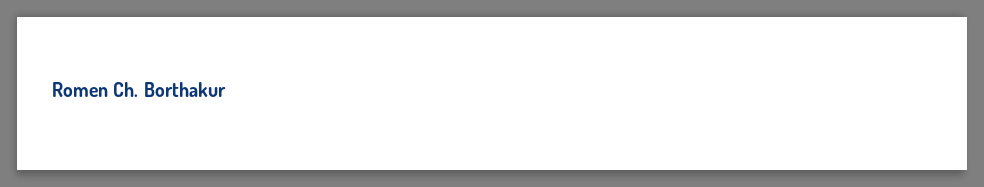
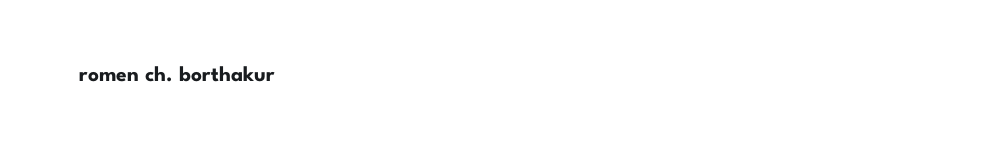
[52,82,226,97] Romen Ch. Borthakur -> [79,66,275,82] romen ch. borthakur

